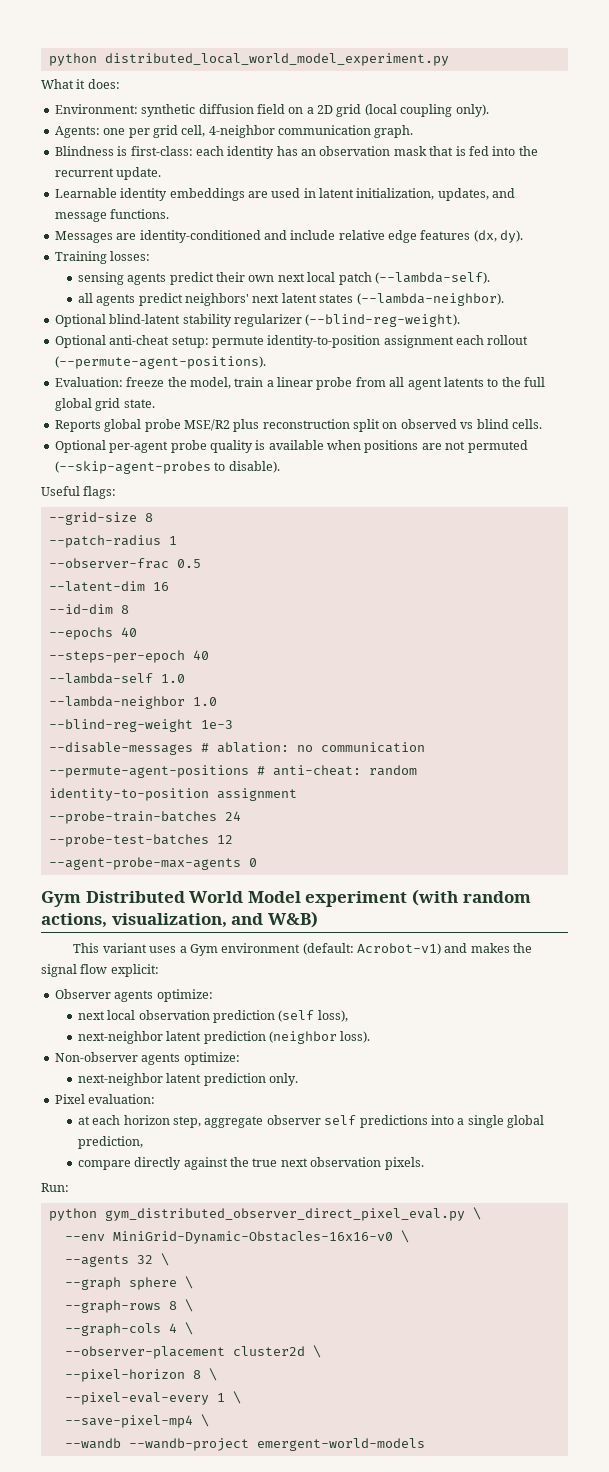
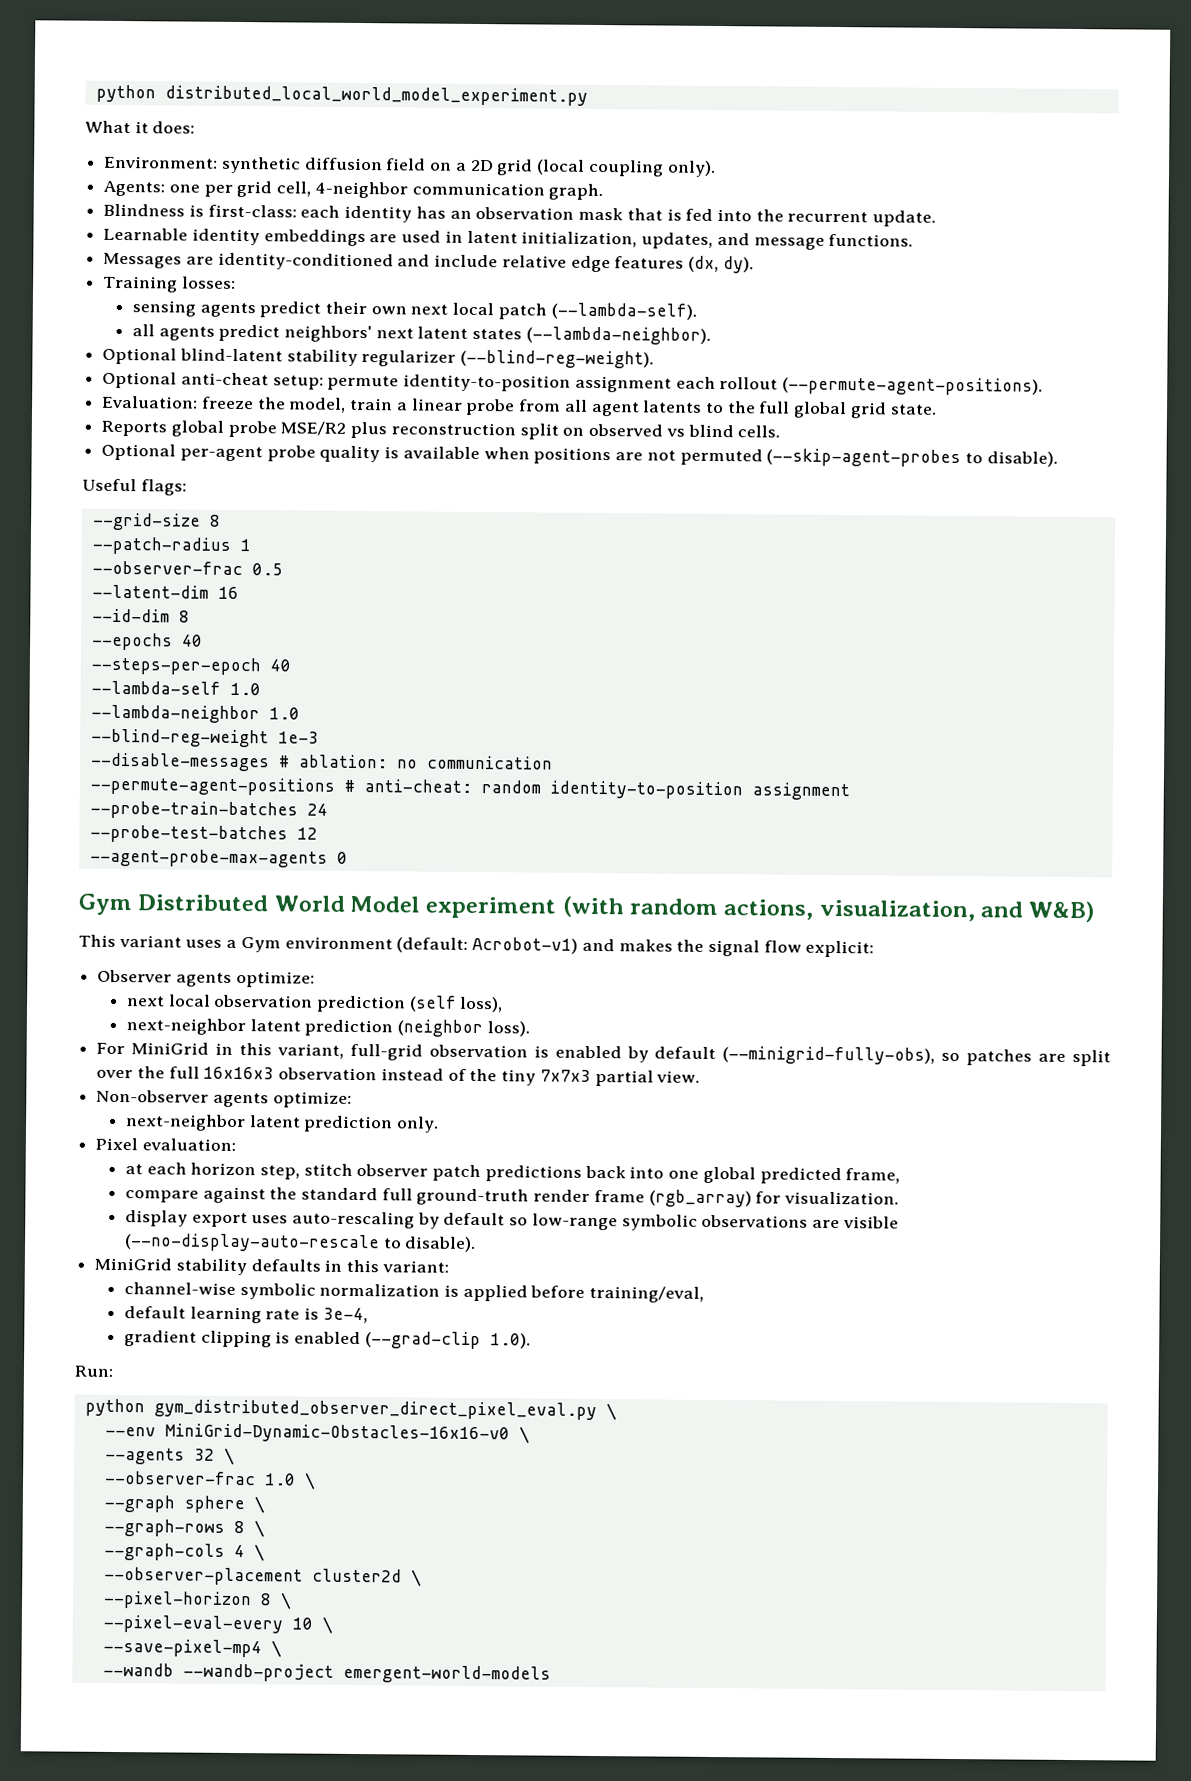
(371, 1037) none -> [96,1042,1111,1067] [96,1066,701,1087] // For MiniGrid in this variant, full-grid observation is enabled by default (--minigrid-fully-obs), so patches are split over the full 16x16x3 observation instead of the tiny 7x7x3 partial view.
[204,1115,545,1128] [77,1136,143,1149] aggregate observer self predictions into a single global prediction, -> [303,1163,901,1185] stitch observer patch predictions back into one global predicted frame,
[134,1157,182,1170] directly -> (199, 1196) none
[252,1157,424,1170] true next observation pixels. -> [301,1187,900,1208] [124,1210,899,1231] [123,1233,477,1253] [94,1257,449,1276] [123,1282,705,1303] [123,1306,368,1324] [123,1330,531,1350] standard full ground-truth render frame (rgb_array) for visualization. // display export uses auto-rescaling by default so low-range symbolic observations are visible (--no-display-auto-rescale to disable). // MiniGrid stability defaults in this variant: // channel-wise symbolic normalization is applied before training/eval, // default learning rate is 3e-4, // gradient clipping is enabled (--grad-clip 1.0).
(169, 1259) none -> [104,1470,316,1490] // --observer-frac 1.0 \
[216,1393,225,1402] 1 -> [291,1617,313,1630] 10

